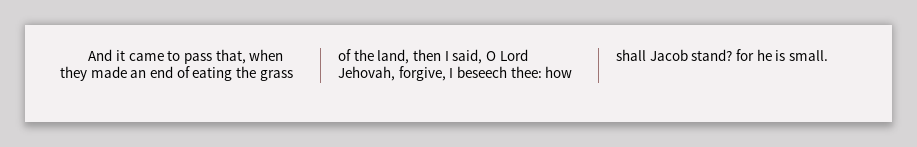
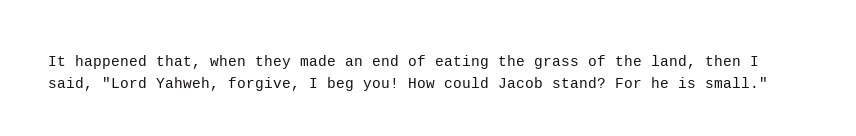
[88,49,212,64] And it came to pass -> [48,55,147,69] It happened
[485,49,528,61] [338,66,573,81] [616,49,646,61] O Lord Jehovah, forgive, I beseech thee: how shall -> [102,77,489,91] "Lord Yahweh, forgive, I beg you! How could
[735,49,754,61] for -> [615,78,642,88] For
[788,50,828,61] small. -> [705,77,768,88] small."

